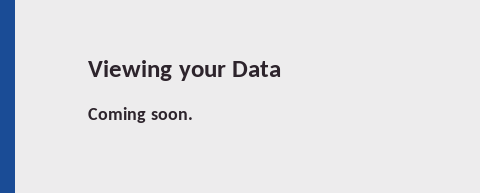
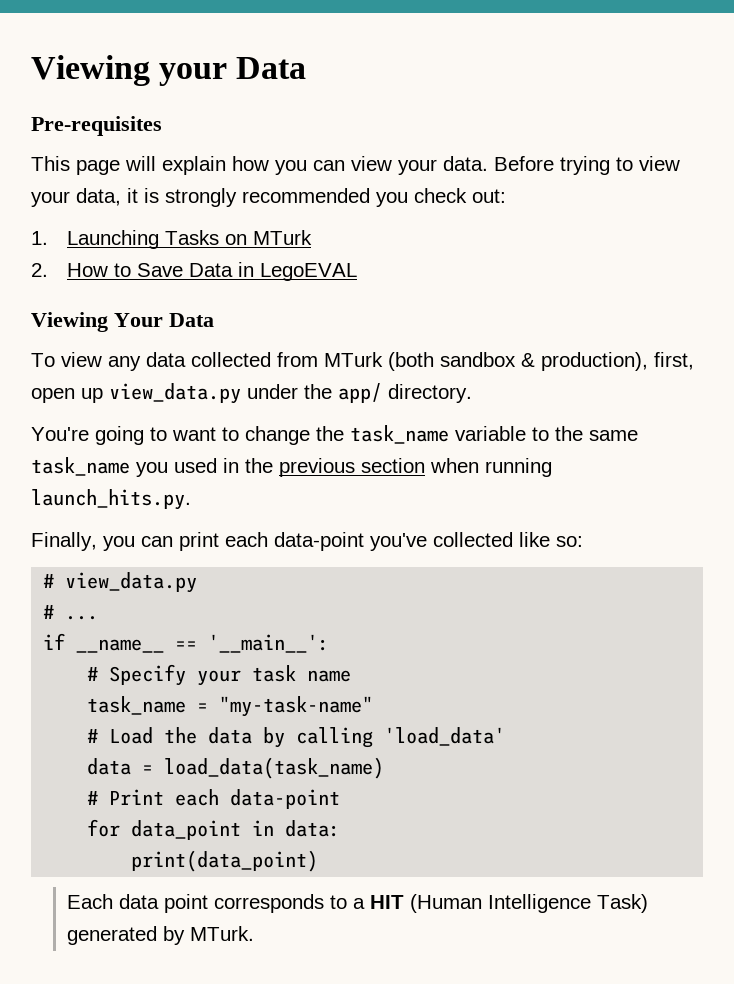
[88,107,193,123] Coming soon. -> [31,116,162,136] [31,156,680,175] [31,188,506,207] [31,230,313,249] [31,262,358,281] [31,312,214,332] [31,352,694,371] [31,383,472,404] [31,425,638,445] [31,457,552,477] [31,489,191,510] [31,532,583,551] [43,572,198,593] [43,605,99,620] [43,633,330,653] [87,664,352,686] [87,696,374,717] [87,727,506,748] [87,757,385,779] [87,789,341,809] [87,819,341,840] [131,850,319,872] [67,894,649,913] [67,926,255,945] Pre-requisites // This page will explain how you can view your data. Before trying to view your data, it is strongly recommended you check out: // 1. Launching Tasks on MTurk // 2. How to Save Data in LegoEVAL // Viewing Your Data // To view any data collected from MTurk (both sandbox & production), first, open up view_data.py under the app/ directory. // You're going to want to change the task_name variable to the same task_name you used in the previous section when running launch_hits.py. // Finally, you can print each data-point you've collected like so: // # view_data.py // # ... // if __name__ == '__main__': // # Specify your task name // task_name = "my-task-name" // # Load the data by calling 'load_data' // data = load_data(task_name) // # Print each data-point // for data_point in data: // print(data_point) // Each data point corresponds to a HIT (Human Intelligence Task) generated by MTurk.

